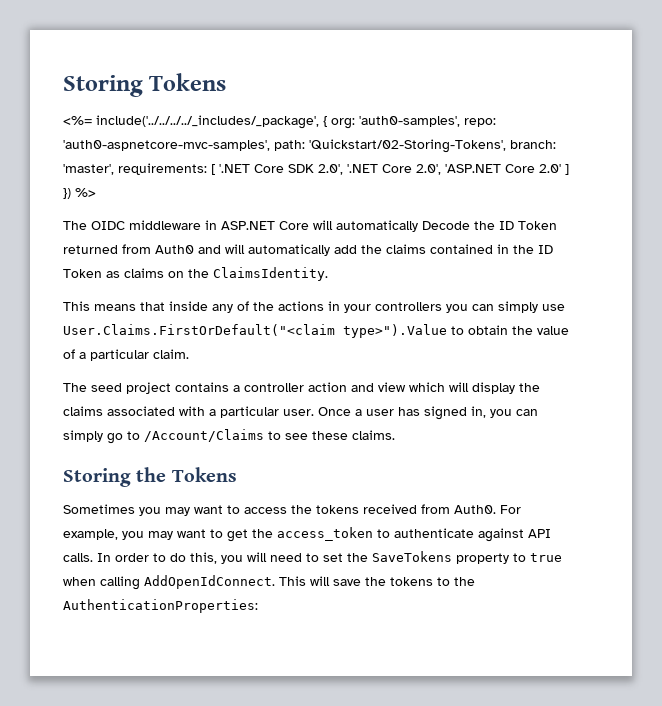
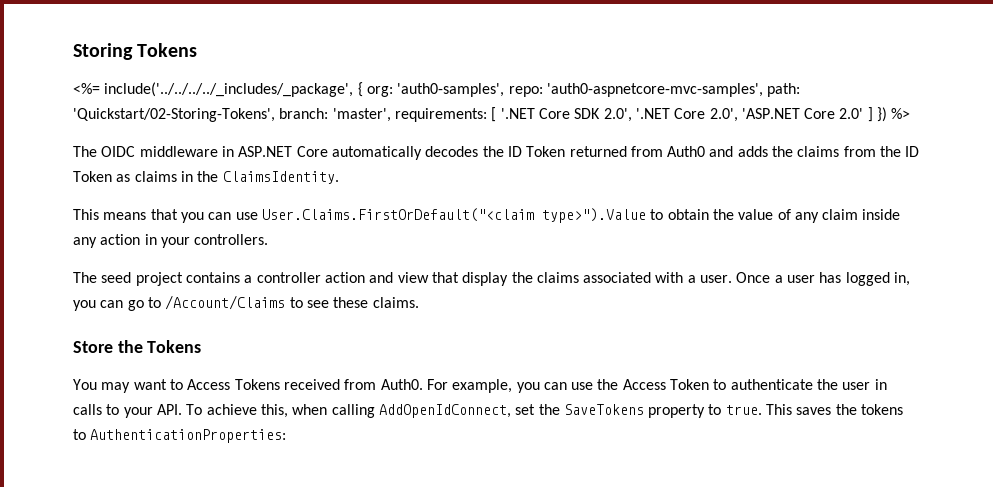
[313,220,470,232] will automatically Decode -> [331,146,479,160] automatically decodes
[225,244,509,256] will automatically add the claims contained in -> [737,146,876,157] adds the claims from
[168,271,184,278] on -> [180,171,193,182] in
[169,301,538,313] inside any of the actions in your controllers you can simply -> [180,212,232,223] you can
[79,349,189,361] a particular claim. -> [794,209,901,223] [73,234,269,248] any claim inside any action in your controllers.
[409,382,469,392] which will -> [431,272,459,283] that
[220,406,279,418] particular -> (696, 279) none
[424,406,467,420] signed -> [845,272,890,286] logged
[63,430,103,442] simply -> (124, 304) none
[63,468,131,487] Storing -> [73,341,113,353] Store
[63,504,359,516] Sometimes you may want to access the tokens -> [73,379,280,393] You may want to Access Tokens
[148,527,551,542] [63,552,319,564] may want to get the access_token to authenticate against API calls. In order to do this, you will need to -> [543,379,887,390] [73,404,511,418] can use the Access Token to authenticate the user in calls to your API. To achieve this, when calling AddOpenIdConnect,
[530,553,562,562] [63,575,361,590] true when calling AddOpenIdConnect. This will save -> [725,404,832,415] true. This saves
[454,577,475,586] the -> (86, 434) none

